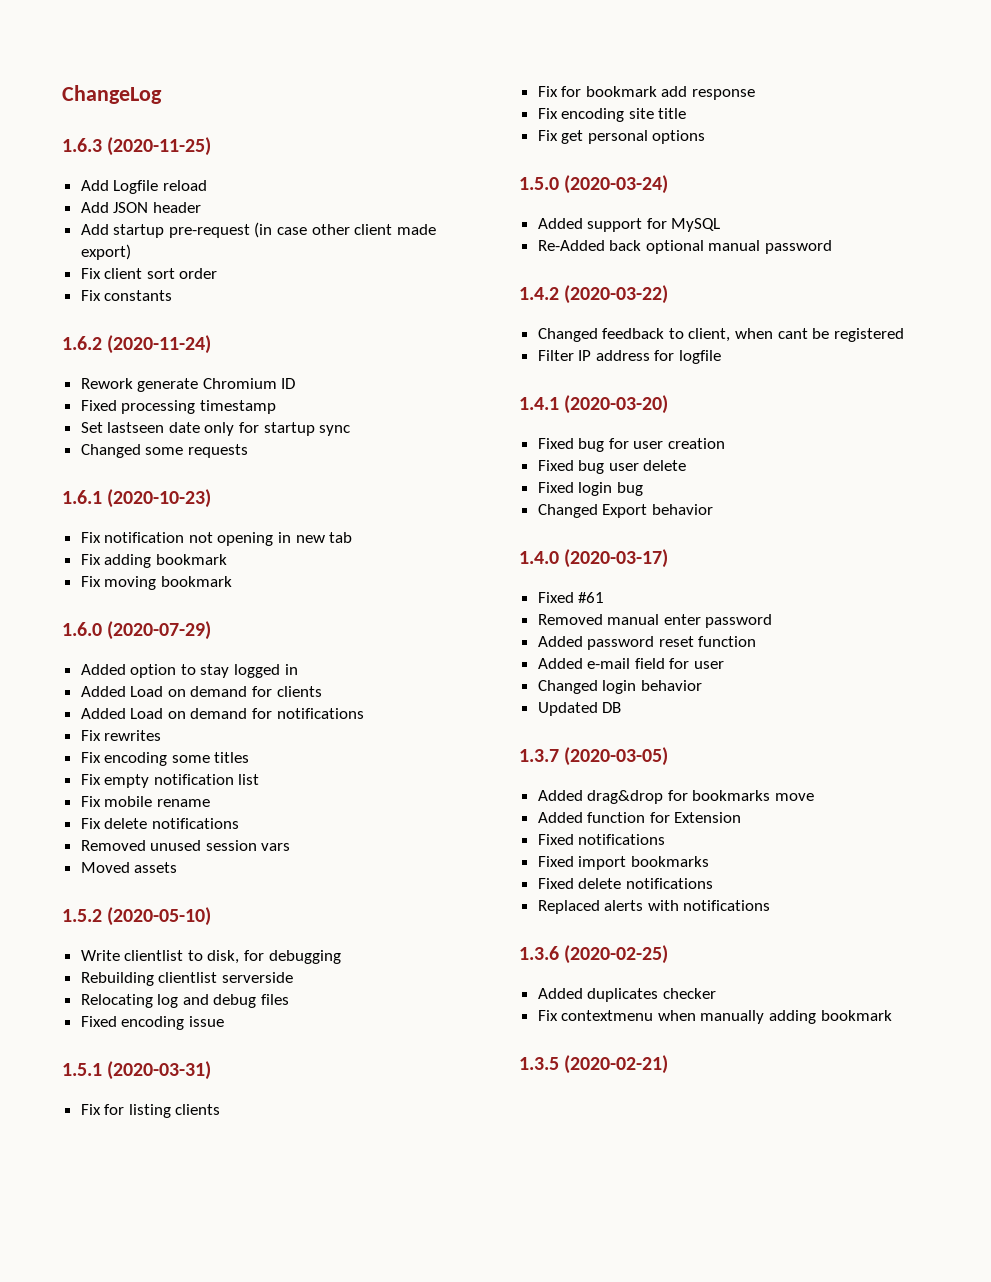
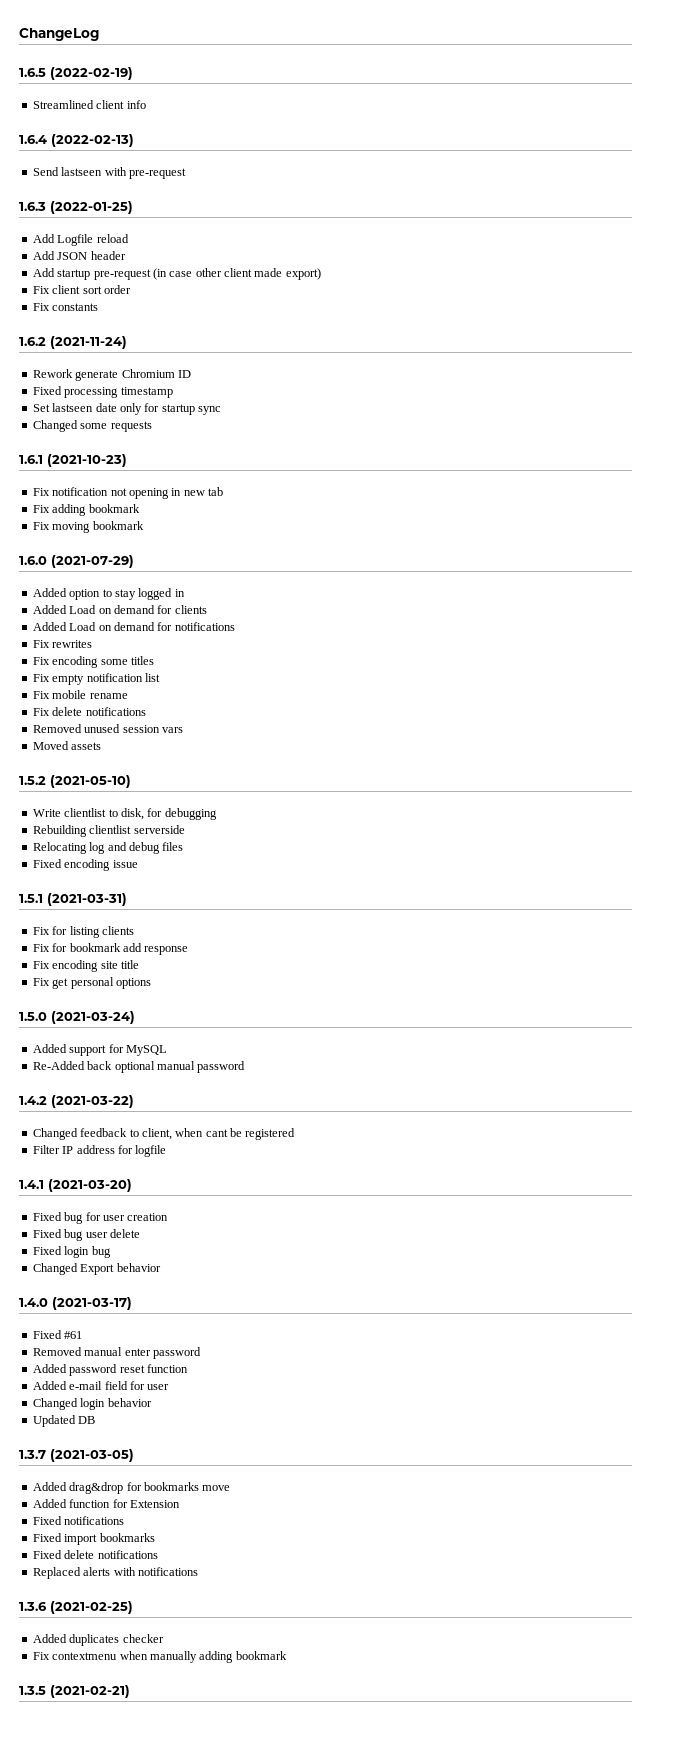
(162, 94) none -> [19,67,133,80] [32,100,146,109] [19,134,134,147] [32,167,186,179] // 1.6.5 (2022-02-19) // Streamlined client info // 1.6.4 (2022-02-13) // Send lastseen with pre-request
[107,137,212,156] (2020-11-25) -> [50,201,133,214] (2022-01-25)
[107,335,212,354] (2020-11-24) -> [50,336,127,349] (2021-11-24)
[107,489,212,508] (2020-10-23) -> [47,454,127,467] (2021-10-23)
[107,621,212,640] (2020-07-29) -> [51,555,134,568] (2021-07-29)
[107,907,212,926] (2020-05-10) -> [50,775,131,788] (2021-05-10)
[107,1061,212,1080] (2020-03-31) -> [47,893,127,906] (2021-03-31)
[564,175,669,194] (2020-03-24) -> [51,1011,135,1024] (2021-03-24)
[564,285,669,304] (2020-03-22) -> [51,1095,134,1108] (2021-03-22)
[564,395,669,414] (2020-03-20) -> [48,1179,132,1192] (2021-03-20)
[564,549,669,568] (2020-03-17) -> [52,1297,132,1310] (2021-03-17)
[564,747,669,766] (2020-03-05) -> [50,1449,134,1462] (2021-03-05)
[564,945,669,964] (2020-02-25) -> [50,1601,133,1614] (2021-02-25)
[564,1055,669,1074] (2020-02-21) -> [50,1685,130,1698] (2021-02-21)

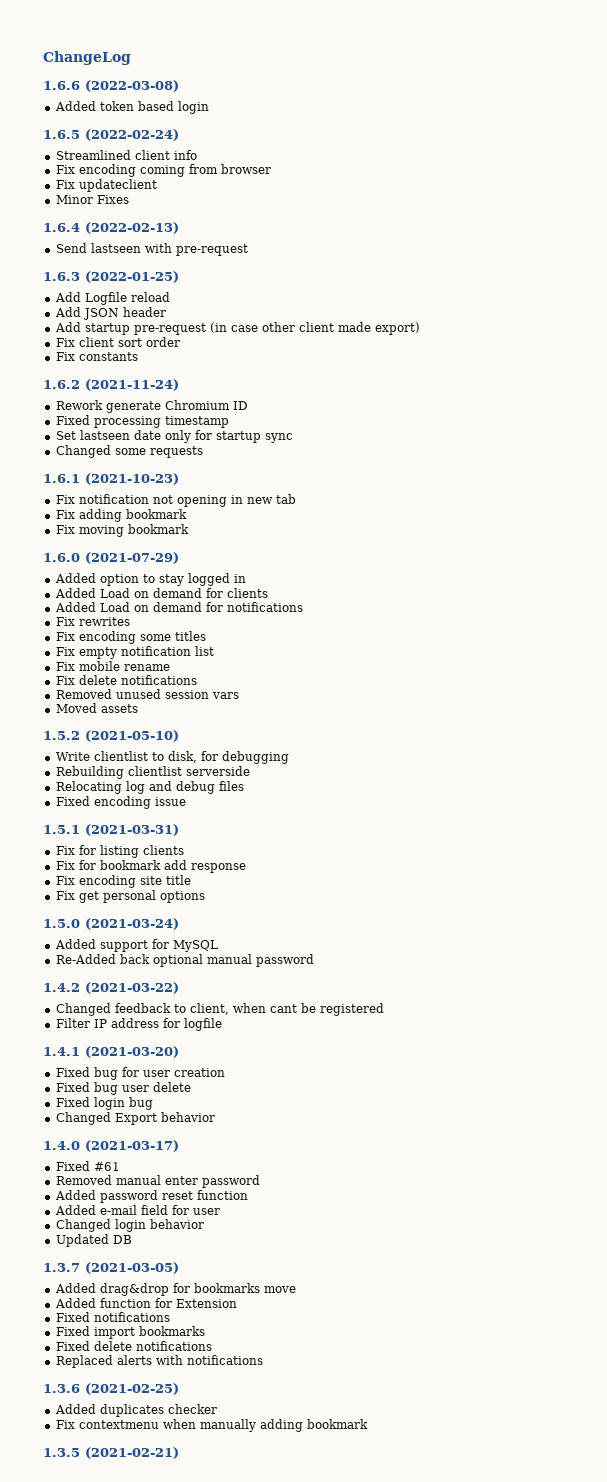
(99, 34) none -> [43,80,179,92] [54,101,209,114] // 1.6.6 (2022-03-08) // Added token based login
[50,67,133,80] (2022-02-19) -> [85,129,179,141] (2022-02-24)
(146, 104) none -> [55,164,271,177] [55,179,157,192] [55,195,129,204] // Fix encoding coming from browser // Fix updateclient // Minor Fixes

